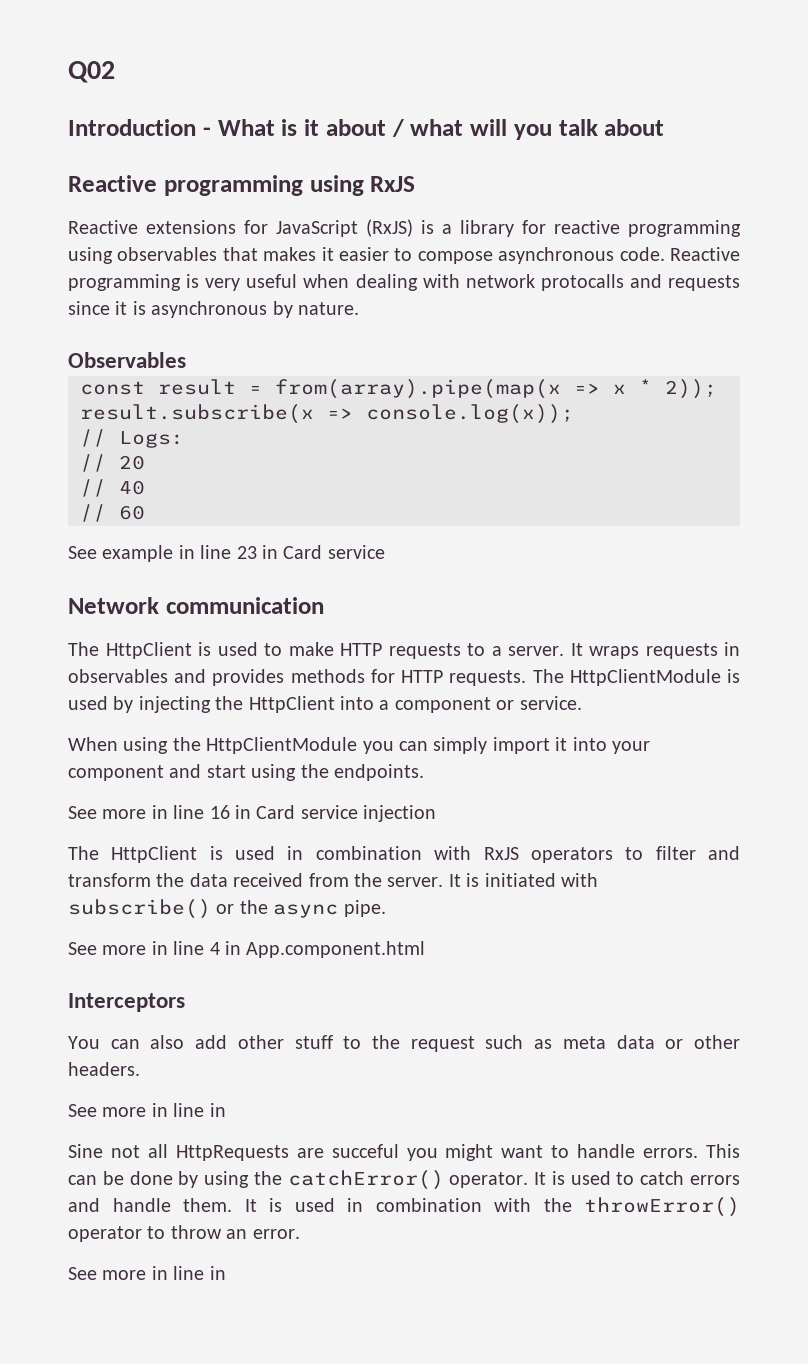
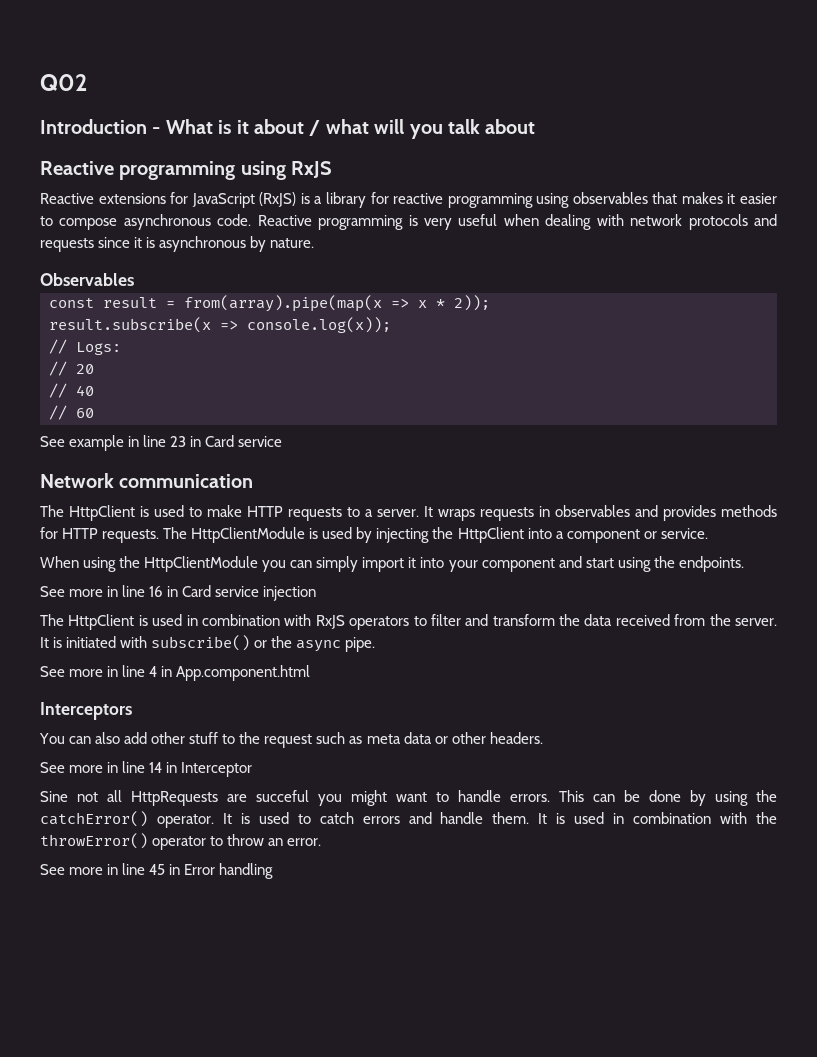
[540,274,624,291] protocalls -> [688,214,748,230] protocols
[209,1103,226,1117] in -> [149,762,253,777] 14 in Interceptor
[209,1266,226,1280] in -> [149,863,274,879] 45 in Error handling

